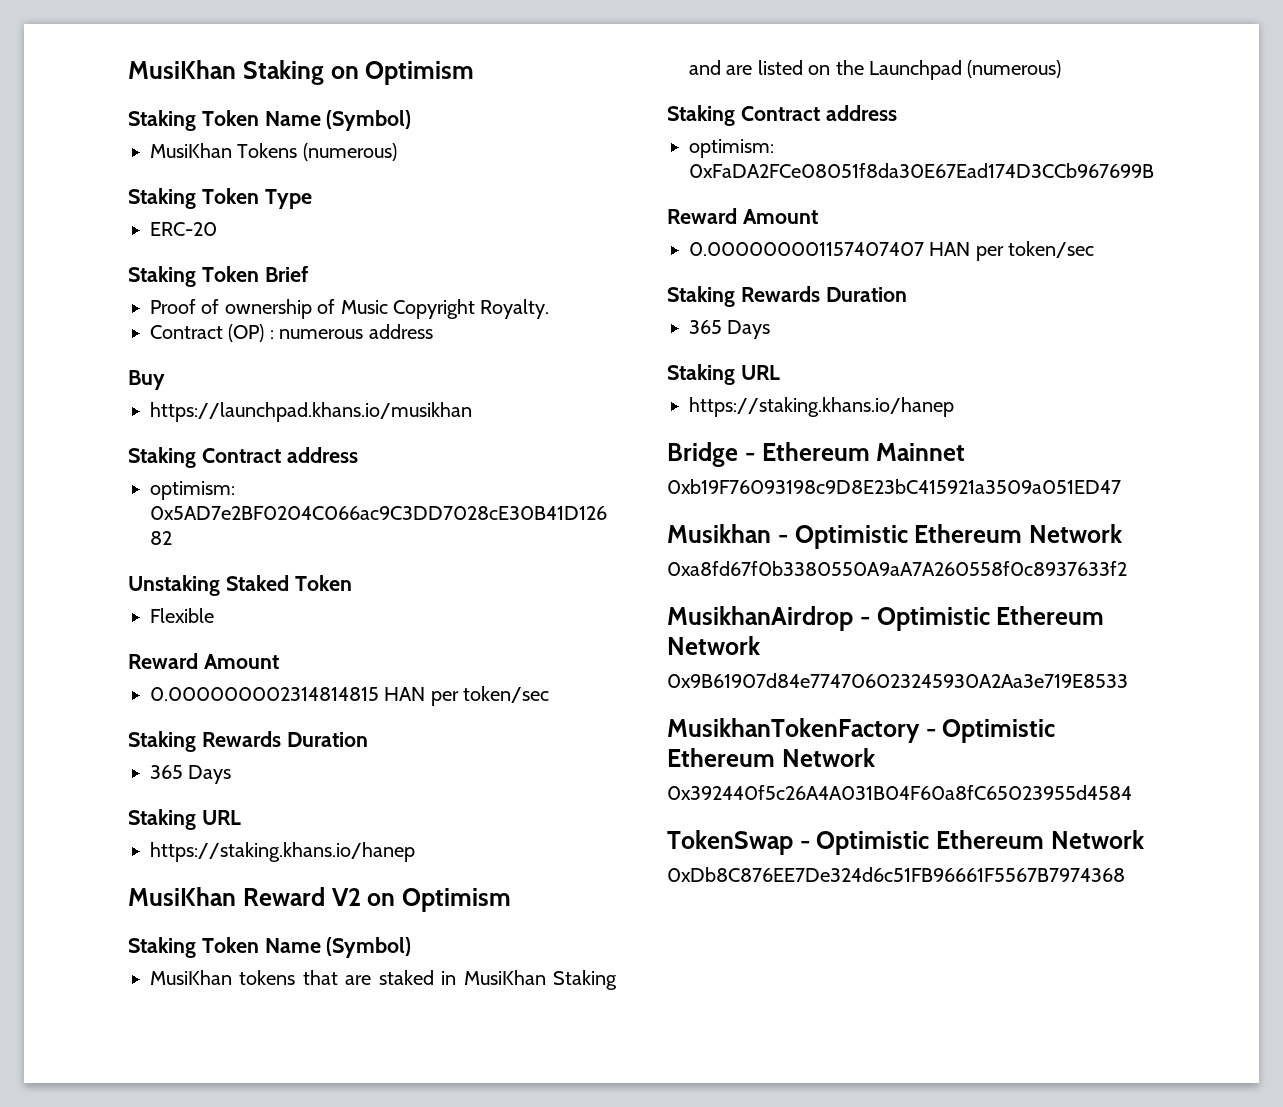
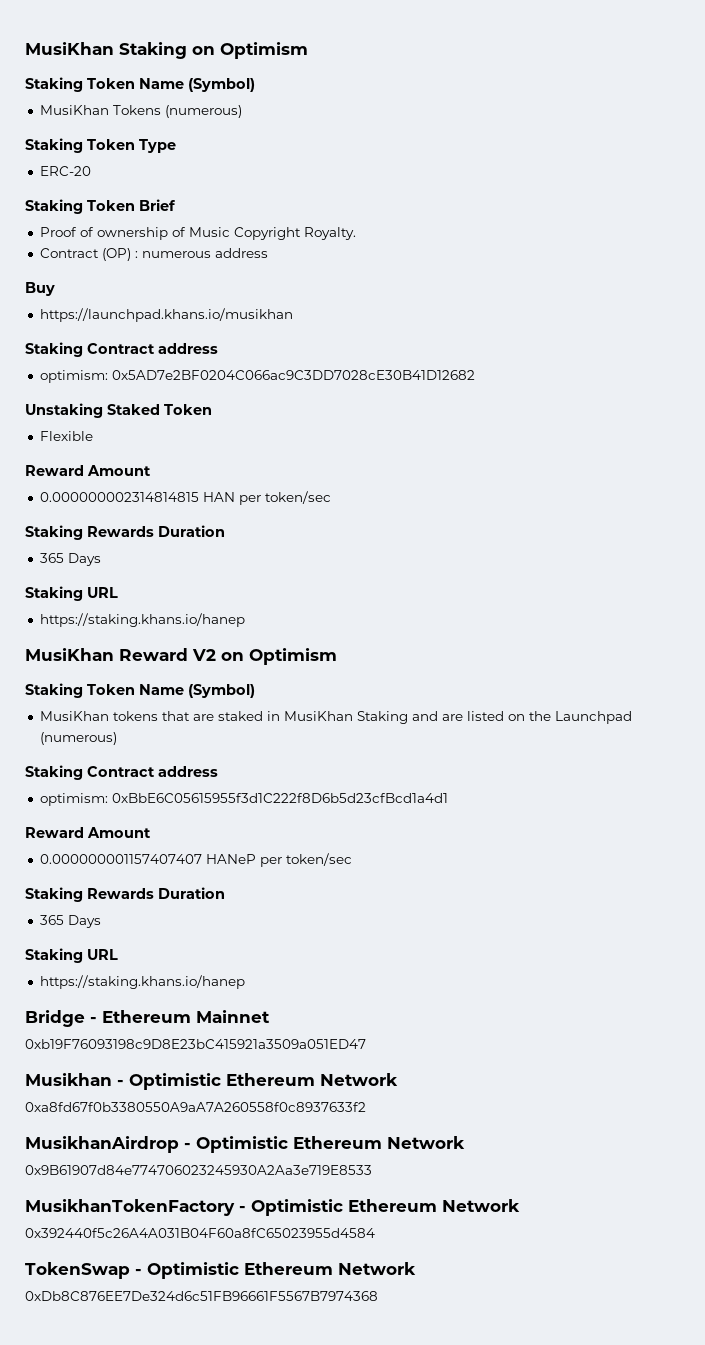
[689,163,1154,178] 0xFaDA2FCe08051f8da30E67Ead174D3CCb967699B -> [111,793,448,803] 0xBbE6C05615955f3d1C222f8D6b5d23cfBcd1a4d1
[929,242,971,256] HAN -> [205,854,256,864] HANeP

